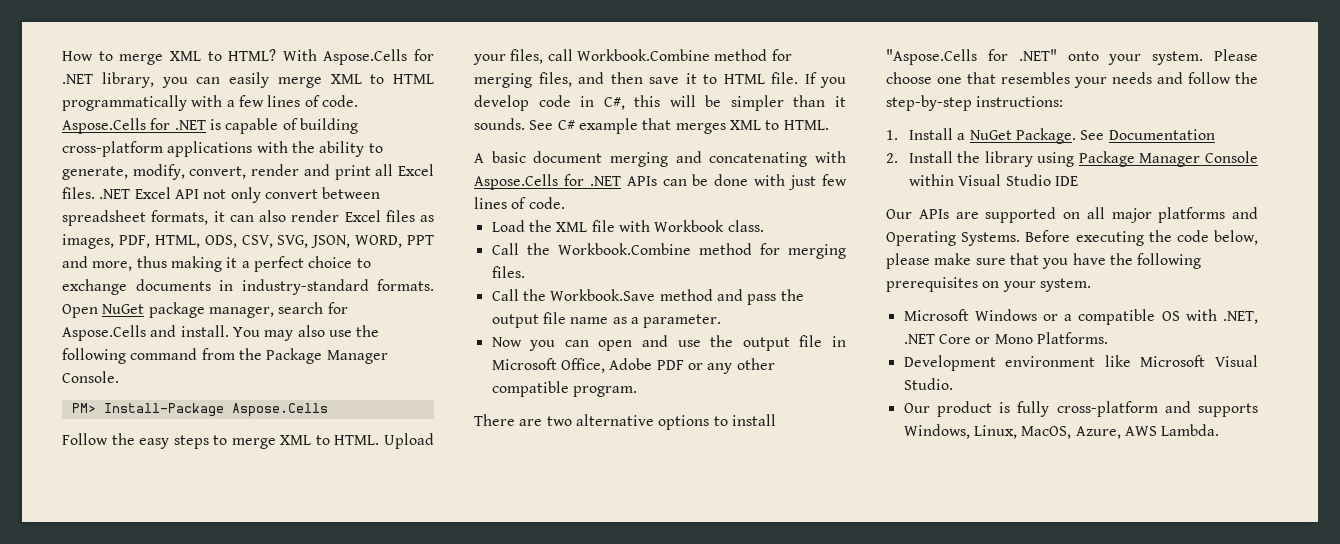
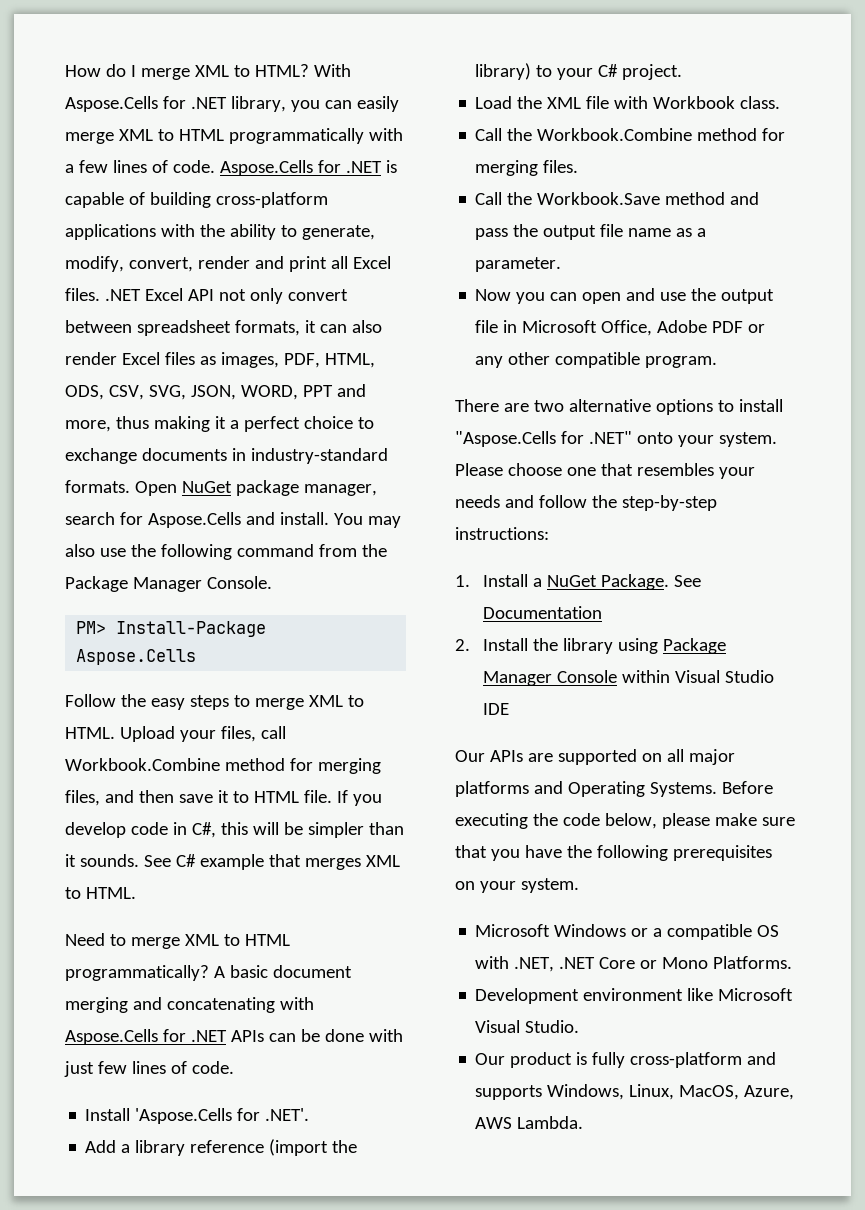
[98,51,113,61] to -> [105,64,136,77] do I
(829, 125) none -> [65,933,290,949] [65,965,209,981] Need to merge XML to HTML programmatically?
(565, 203) none -> [85,1108,310,1124] [85,1139,358,1156] [475,63,683,80] // Install 'Aspose.Cells for .NET'. // Add a library reference (import the library) to your C# project.

